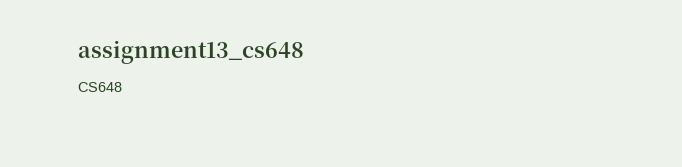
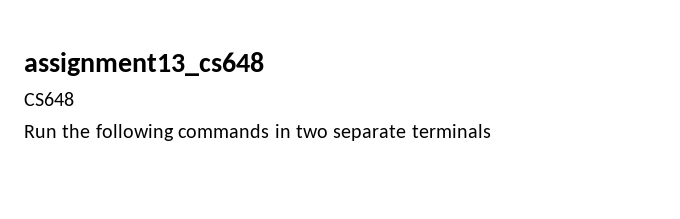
(122, 87) none -> [24,124,491,141] // Run the following commands in two separate terminals

